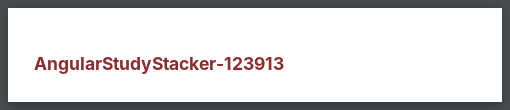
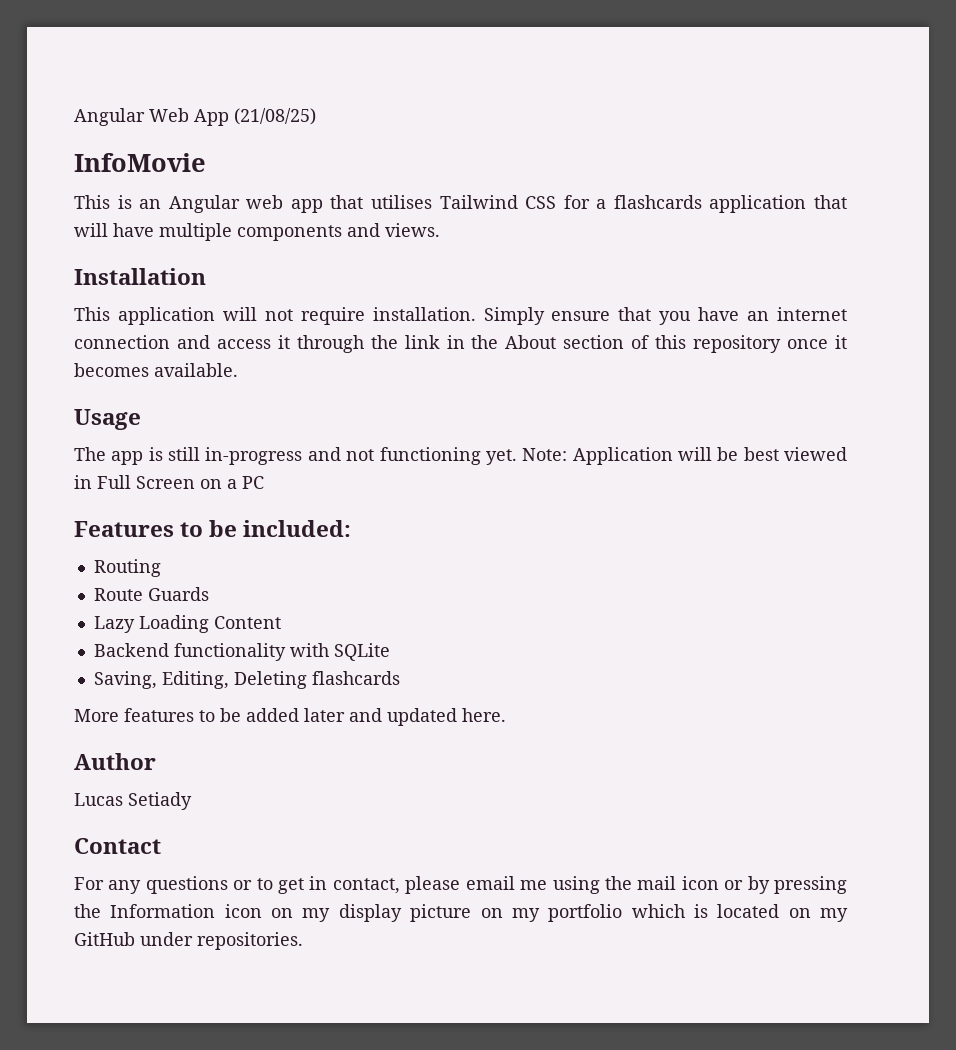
[34,56,284,74] AngularStudyStacker-123913 -> [74,108,316,126] [74,153,206,172] [74,195,847,213] [74,223,440,241] [74,268,206,285] [74,307,847,325] [74,335,847,353] [74,363,238,377] [74,409,141,430] [74,447,847,465] [74,475,264,489] [74,520,352,537] [93,559,161,577] [93,587,209,601] [93,615,281,633] [93,643,390,661] [93,671,400,689] [74,708,506,726] [74,753,156,770] [74,792,192,810] [74,838,161,854] [74,876,847,894] [74,904,848,922] [74,932,303,950] Angular Web App (21/08/25) // InfoMovie // This is an Angular web app that utilises Tailwind CSS for a flashcards application that will have multiple components and views. // Installation // This application will not require installation. Simply ensure that you have an internet connection and access it through the link in the About section of this repository once it becomes available. // Usage // The app is still in-progress and not functioning yet. Note: Application will be best viewed in Full Screen on a PC // Features to be included: // Routing // Route Guards // Lazy Loading Content // Backend functionality with SQLite // Saving, Editing, Deleting flashcards // More features to be added later and updated here. // Author // Lucas Setiady // Contact // For any questions or to get in contact, please email me using the mail icon or by pressing the Information icon on my display picture on my portfolio which is located on my GitHub under repositories.

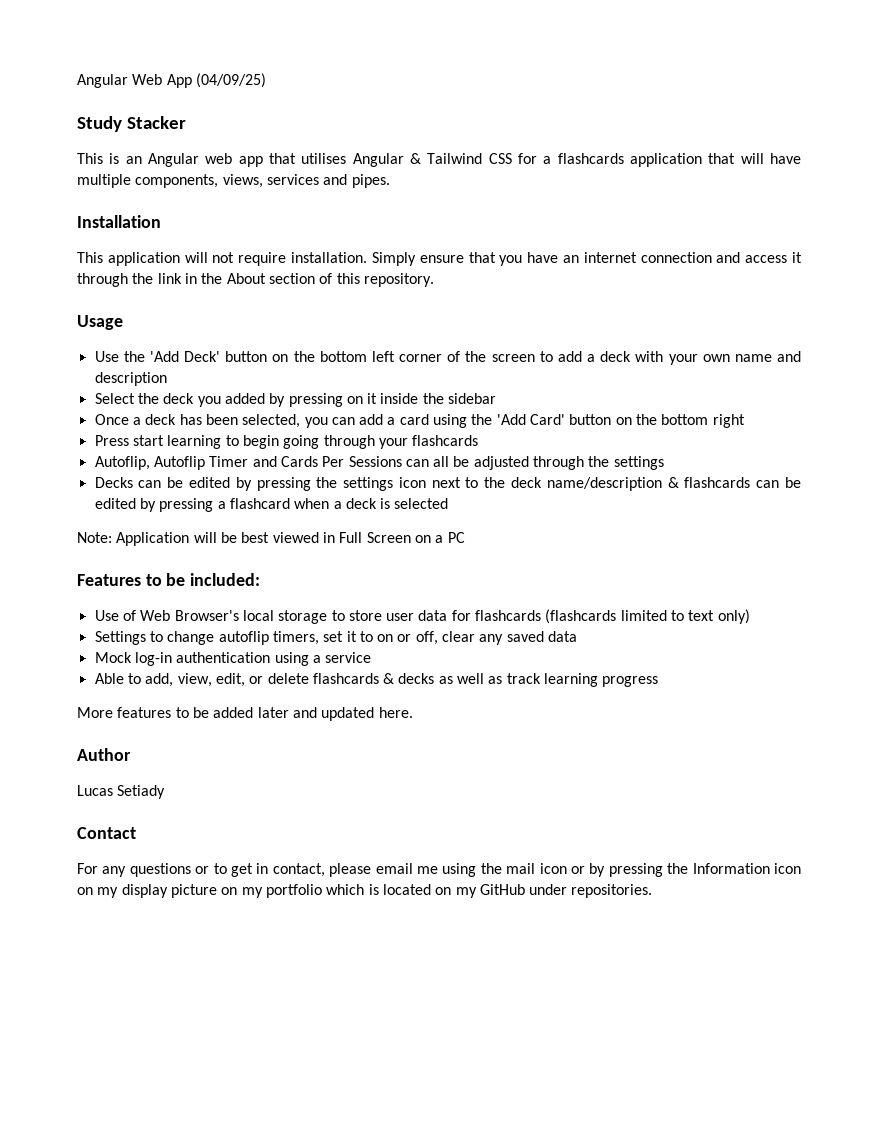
[234,108,316,125] [74,153,206,172] (21/08/25) // InfoMovie -> [195,73,266,88] [77,116,186,132] (04/09/25) // Study Stacker
(432, 202) none -> [352,153,421,167] Angular &
[237,223,440,241] components and views. -> [135,174,390,188] components, views, services and pipes.
[693,335,847,353] [74,363,238,377] [74,409,141,430] [74,447,517,465] repository once it becomes available. // Usage // The app is still in-progress and not functioning yet. -> [363,273,434,287] [77,315,123,330] [94,351,801,365] [94,372,167,386] [94,393,497,407] [94,414,745,428] [94,435,479,449] [94,456,664,470] [94,477,801,491] [94,498,449,512] repository. // Usage // Use the 'Add Deck' button on the bottom left corner of the screen to add a deck with your own name and description // Select the deck you added by pressing on it inside the sidebar // Once a deck has been selected, you can add a card using the 'Add Card' button on the bottom right // Press start learning to begin going through your flashcards // Autoflip, Autoflip Timer and Cards Per Sessions can all be adjusted through the settings // Decks can be edited by pressing the settings icon next to the deck name/description & flashcards can be edited by pressing a flashcard when a deck is selected //
[93,559,161,577] [93,587,209,601] [93,615,281,633] [93,643,390,661] [93,671,400,689] Routing // Route Guards // Lazy Loading Content // Backend functionality with SQLite // Saving, Editing, Deleting flashcards -> [94,609,750,624] [94,631,578,645] [94,652,372,666] [94,673,659,687] Use of Web Browser's local storage to store user data for flashcards (flashcards limited to text only) // Settings to change autoflip timers, set it to on or off, clear any saved data // Mock log-in authentication using a service // Able to add, view, edit, or delete flashcards & decks as well as track learning progress

